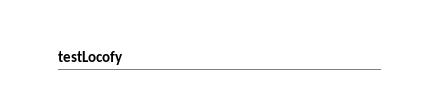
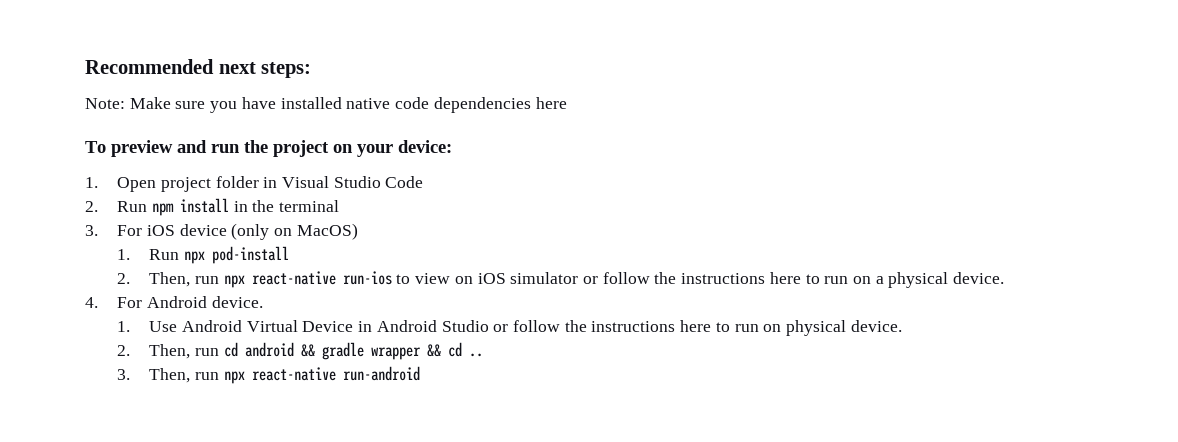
[58,51,123,65] testLocofy -> [85,59,312,78] [85,97,567,113] [85,140,452,157] [85,176,424,192] [85,198,339,216] [85,223,358,240] [117,246,289,264] [117,271,1005,288] [85,296,263,308] [117,320,902,336] [117,342,483,360] [117,366,420,384] Recommended next steps: // Note: Make sure you have installed native code dependencies here // To preview and run the project on your device: // 1. Open project folder in Visual Studio Code // 2. Run npm install in the terminal // 3. For iOS device (only on MacOS) // 1. Run npx pod-install // 2. Then, run npx react-native run-ios to view on iOS simulator or follow the instructions here to run on a physical device. // 4. For Android device. // 1. Use Android Virtual Device in Android Studio or follow the instructions here to run on physical device. // 2. Then, run cd android && gradle wrapper && cd .. // 3. Then, run npx react-native run-android

